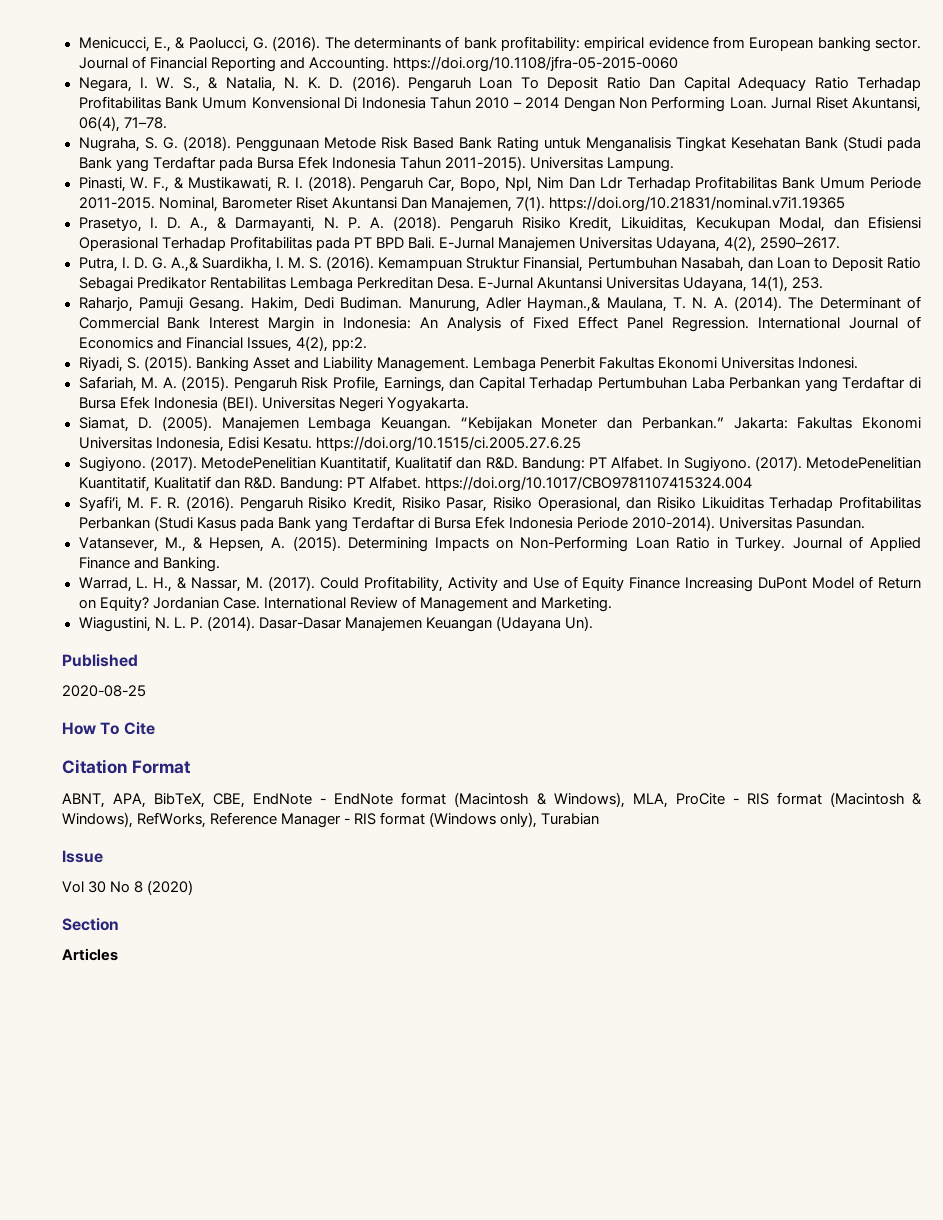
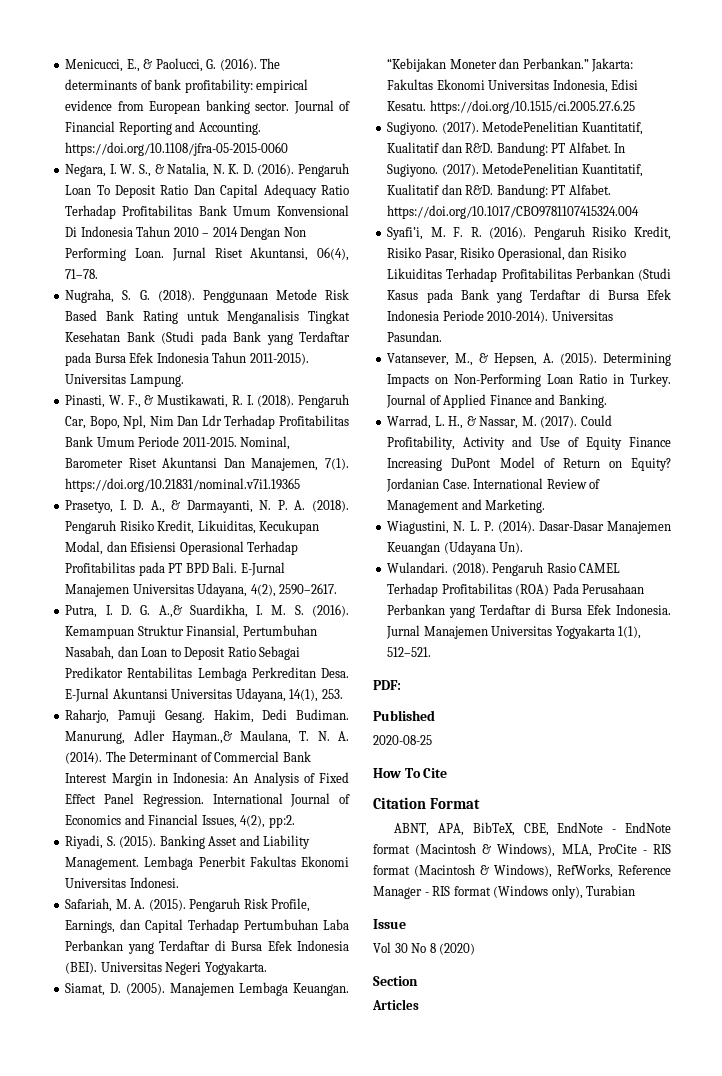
(593, 623) none -> [387,562,621,576] [387,583,645,597] [387,604,671,618] [386,625,642,639] [387,647,432,657] [373,680,401,690] // Wulandari. (2018). Pengaruh Rasio CAMEL Terhadap Profitabilitas (ROA) Pada Perusahaan Perbankan yang Terdaftar di Bursa Efek Indonesia. Jurnal Manajemen Universitas Yogyakarta 1(1), 512–521. // PDF:

